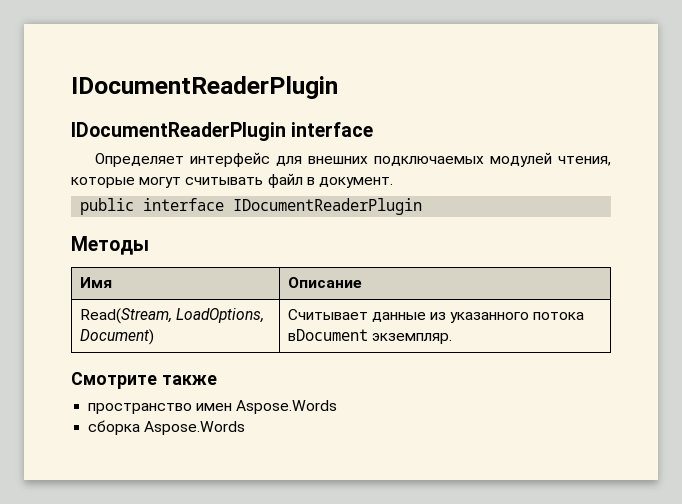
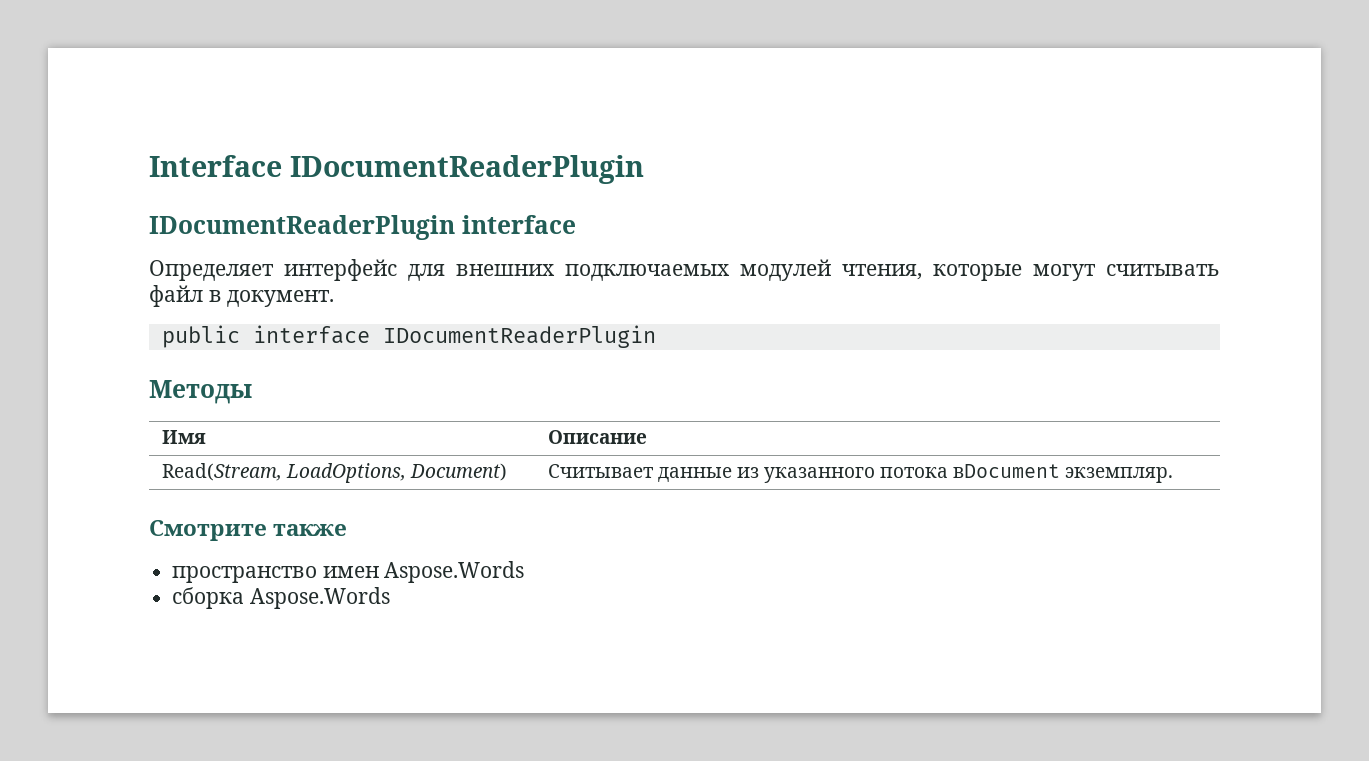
(71, 87) none -> [149,155,282,177] Interface

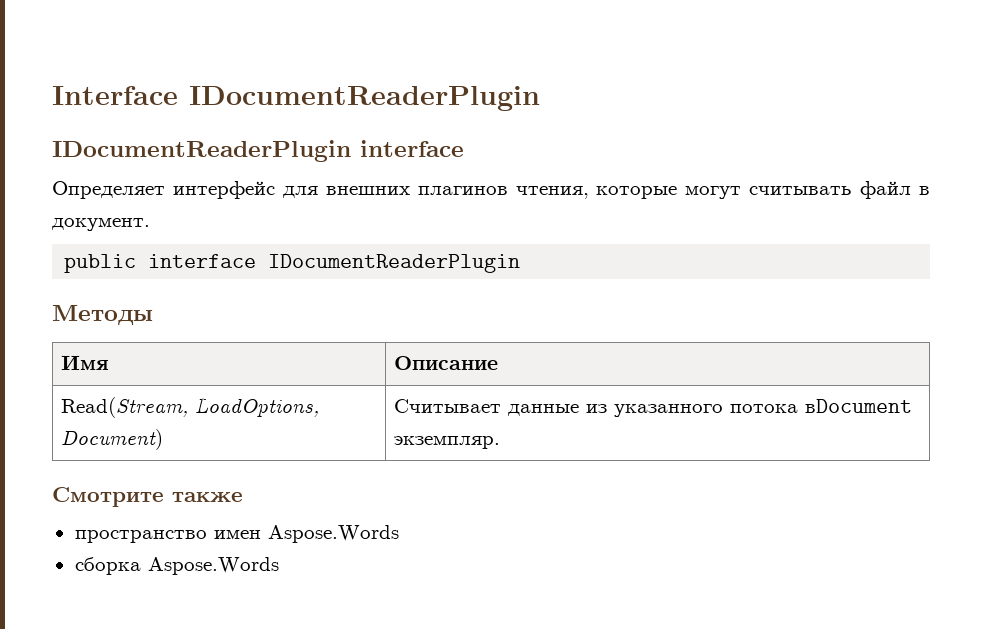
[565,259,831,281] подключаемых модулей -> [417,186,508,195] плагинов

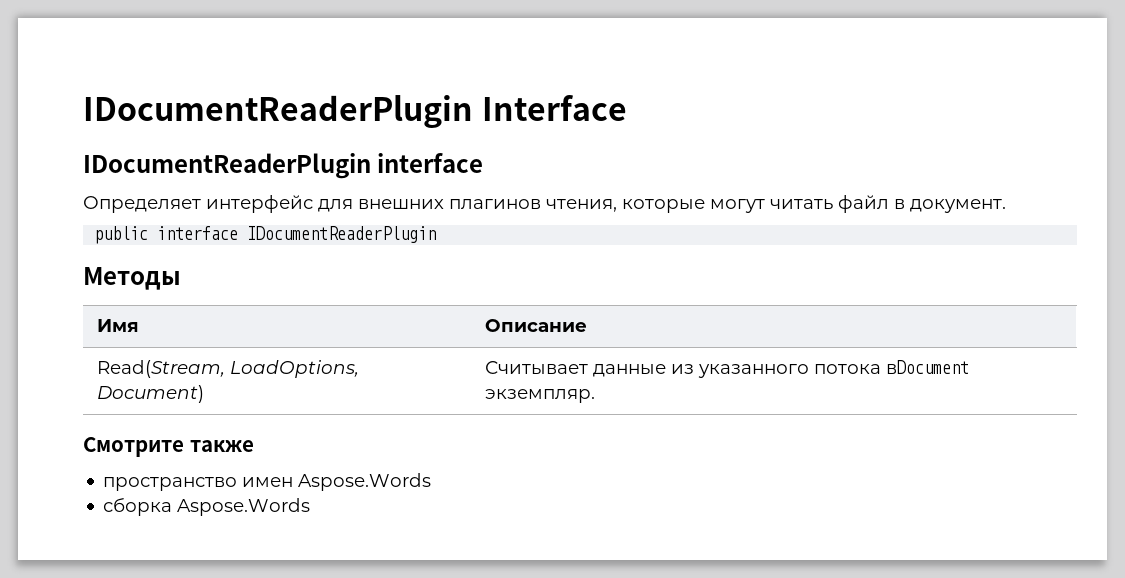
(52, 95) none -> [83,95,473,129] IDocumentReaderPlugin
[189,86,540,111] IDocumentReaderPlugin -> (627, 108) none
[749,186,853,195] считывать -> [770,199,833,210] читать

